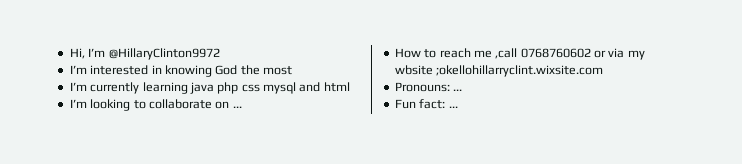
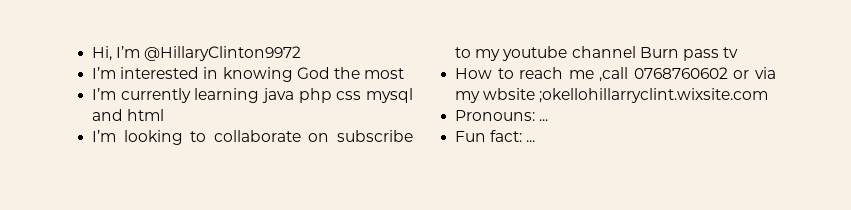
[232,106,242,108] ... -> [337,130,413,142] [455,46,739,61] subscribe to my youtube channel Burn pass tv

